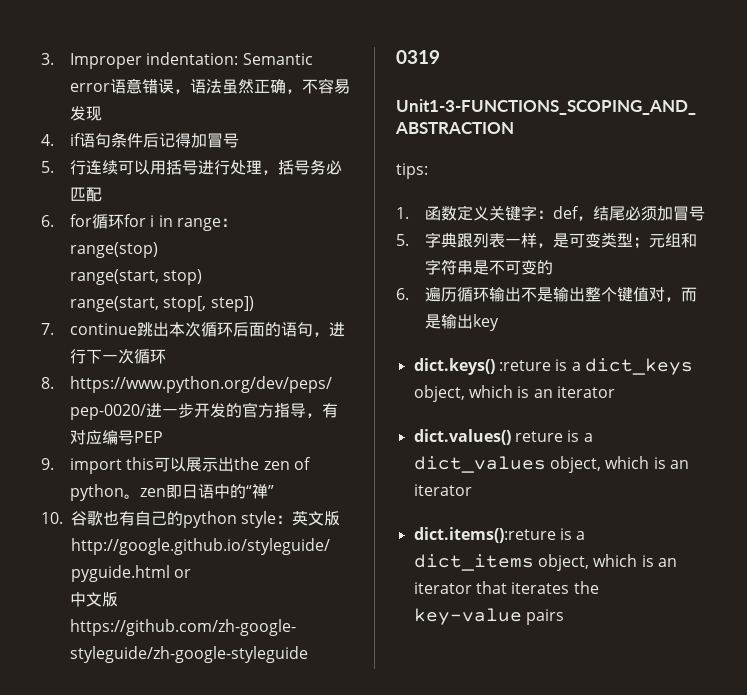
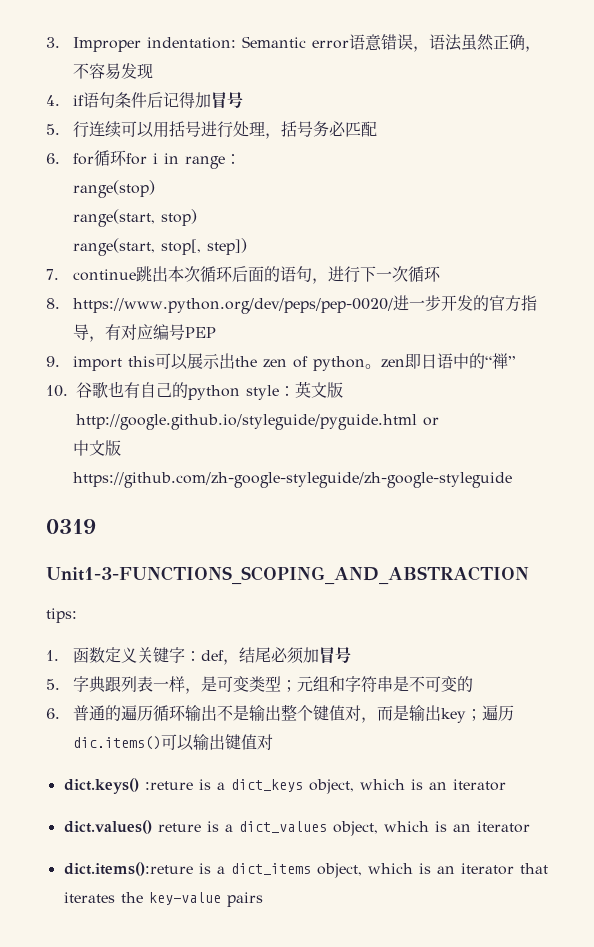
(409, 294) none -> [72,705,121,721] 普通的
(500, 322) none -> [465,705,514,721] [72,734,273,751] ；遍历dic.items()可以输出键值对

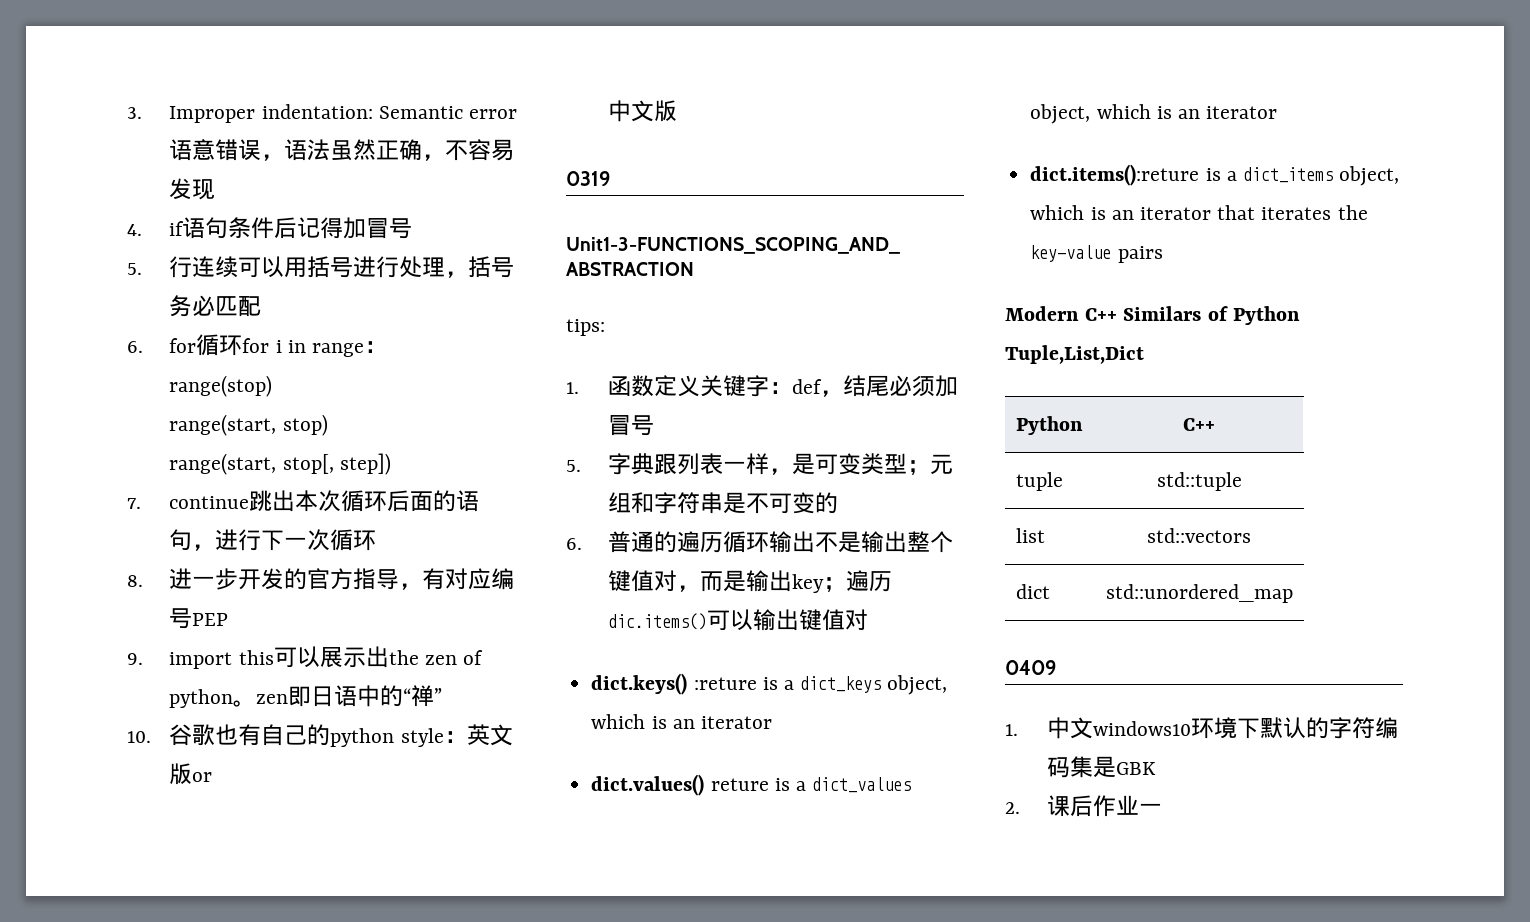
[72,298,393,314] https://www.python.org/dev/peps/pep-0020/ -> (143, 581) none
[76,414,417,430] http://google.github.io/styleguide/pyguide.html -> (193, 774) none
[72,472,512,488] https://github.com/zh-google-styleguide/zh-google-styleguide -> (678, 111) none
(263, 899) none -> [1005,306,1300,325] [1005,345,1144,364] [1015,416,1083,435] [1183,418,1215,431] [1015,472,1063,491] [1156,472,1242,491] [1015,528,1045,543] [1147,528,1251,543] [1015,584,1050,599] [1105,584,1293,603] [1005,660,1057,675] [1005,717,1399,739] [1047,756,1157,778] [1005,795,1163,817] // Modern C++ Similars of Python Tuple,List,Dict // Python | C++ // tuple | std::tuple // list | std::vectors // dict | std::unordered_map // 0409 // 1.中文windows10环境下默认的字符编码集是GBK // 2.课后作业一

